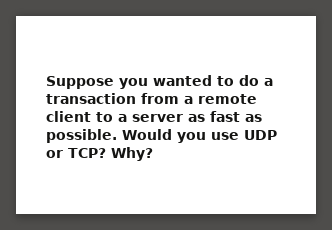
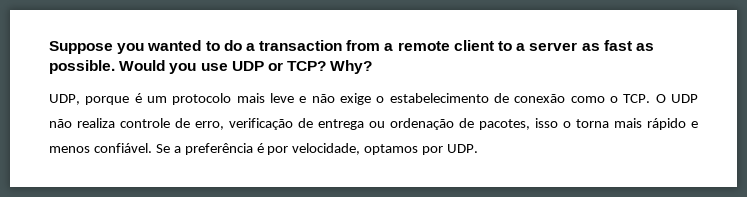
(153, 154) none -> [49,93,699,105] [49,118,698,130] [49,143,479,155] // UDP, porque é um protocolo mais leve e não exige o estabelecimento de conexão como o TCP. O UDP não realiza controle de erro, verificação de entrega ou ordenação de pacotes, isso o torna mais rápido e menos confiável. Se a preferência é por velocidade, optamos por UDP.

